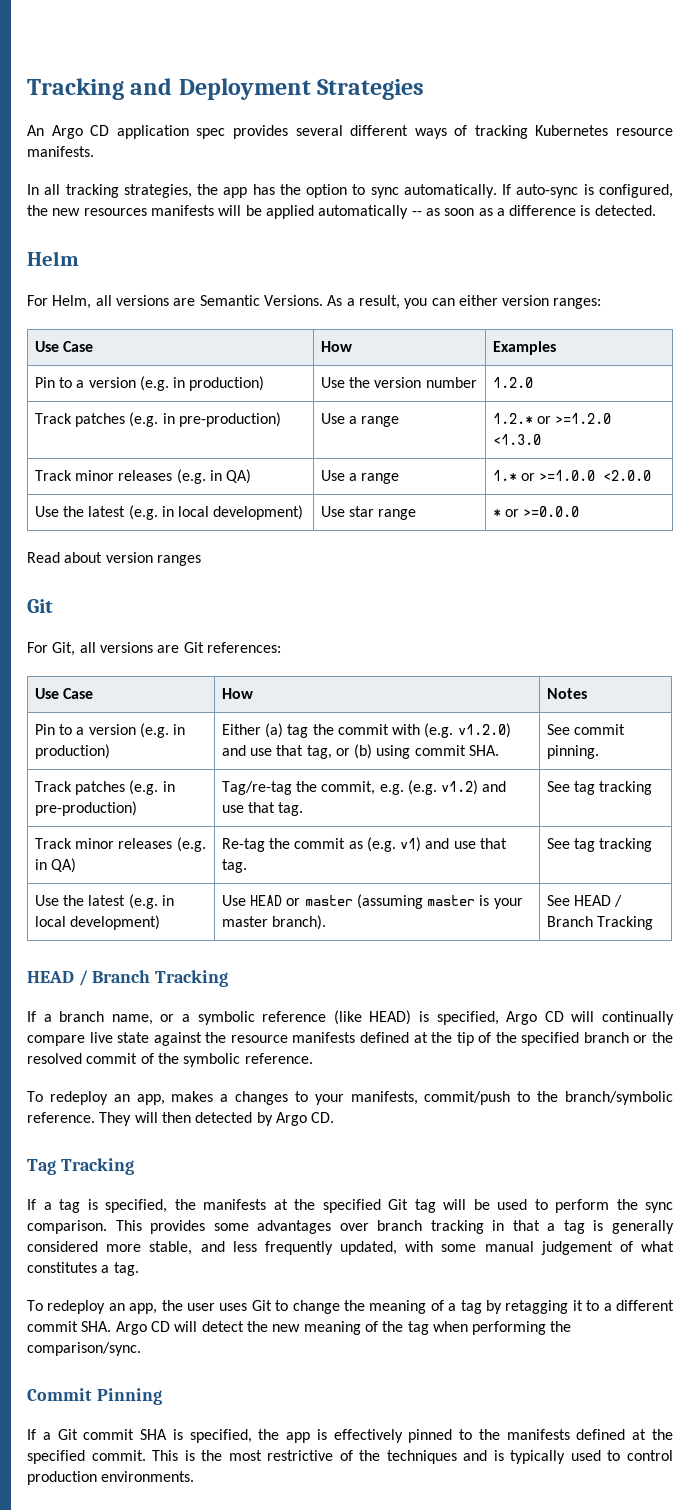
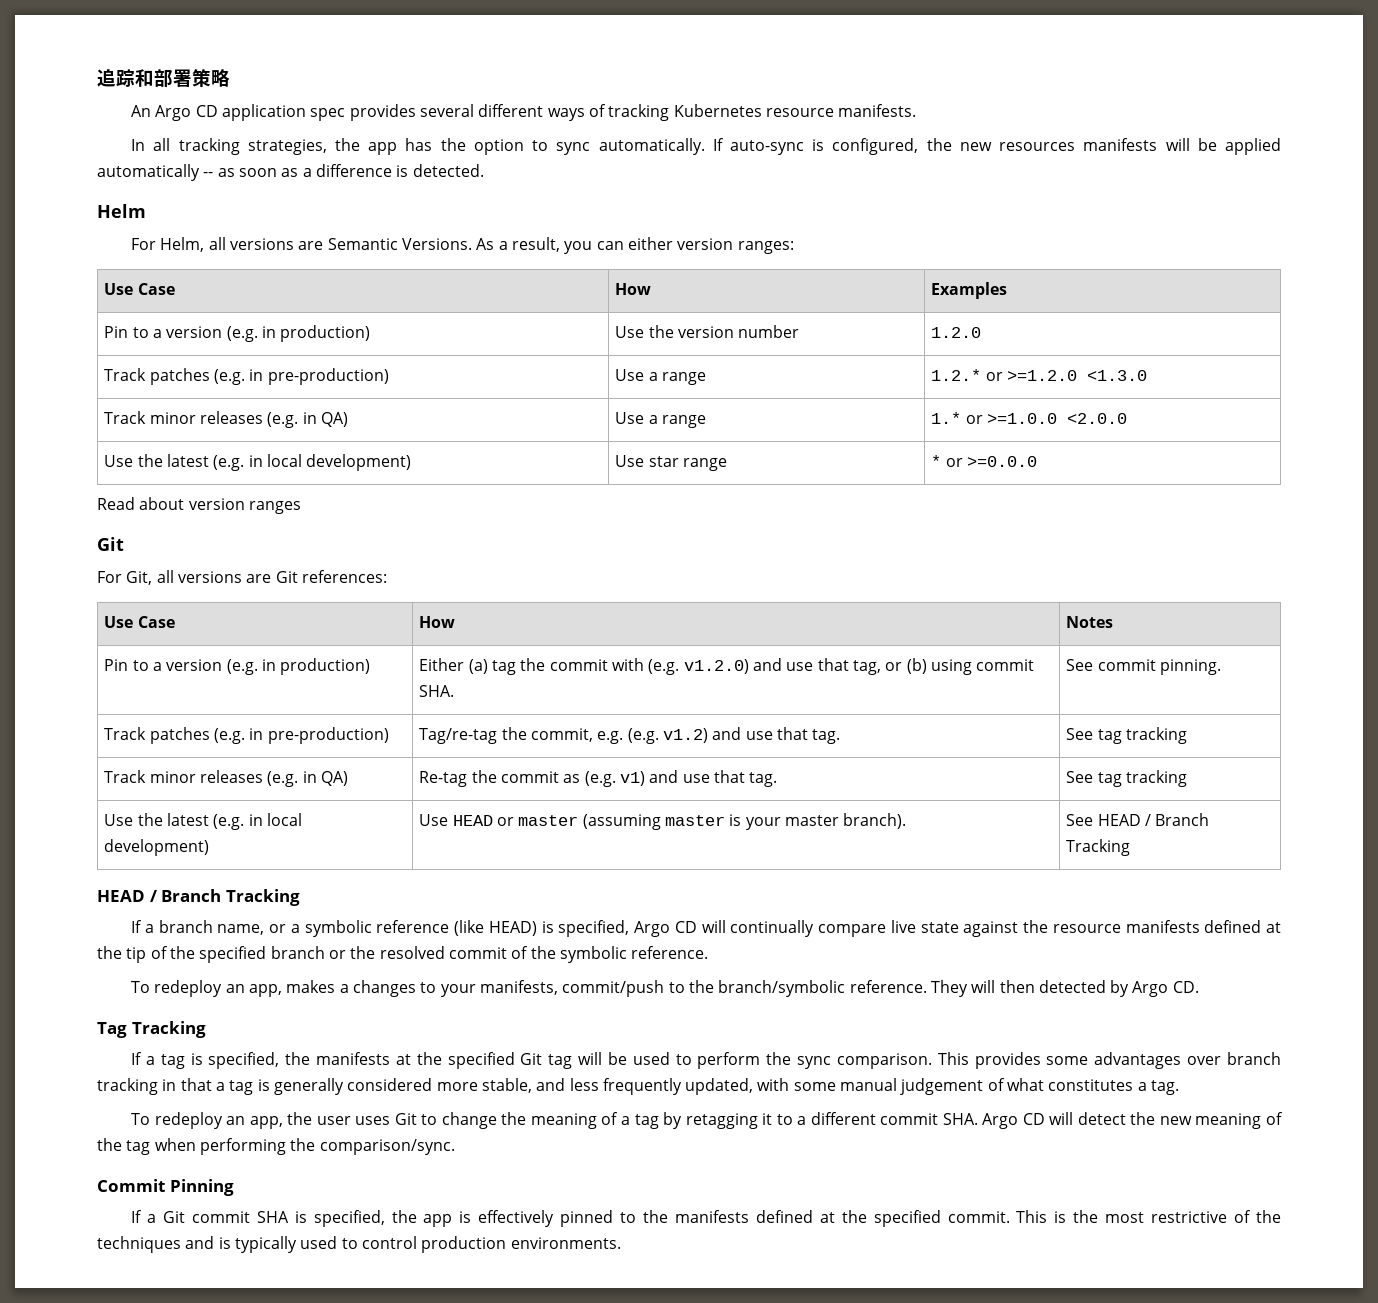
[27,78,425,100] Tracking and Deployment Strategies -> [97,69,230,88] 追踪和部署策略

